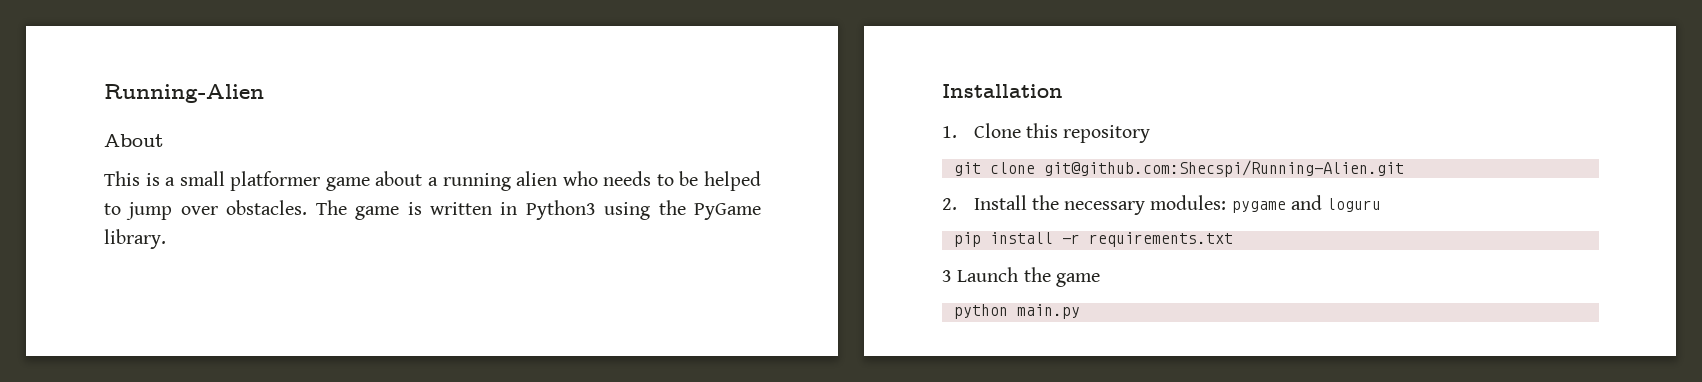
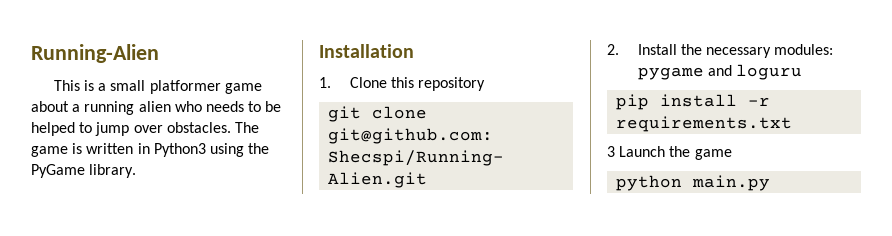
[104,134,164,147] // About -> (159, 53) none

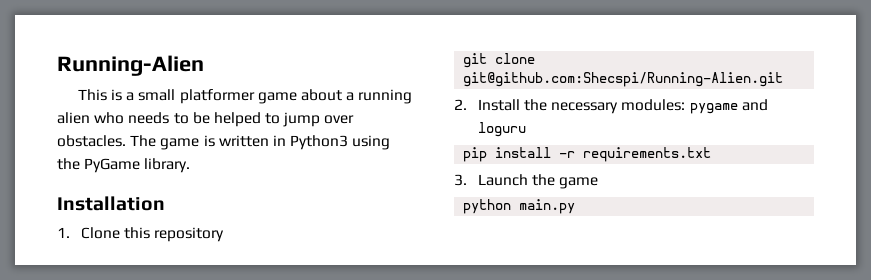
[607,146,615,157] 3 -> [454,174,467,186] 3.

